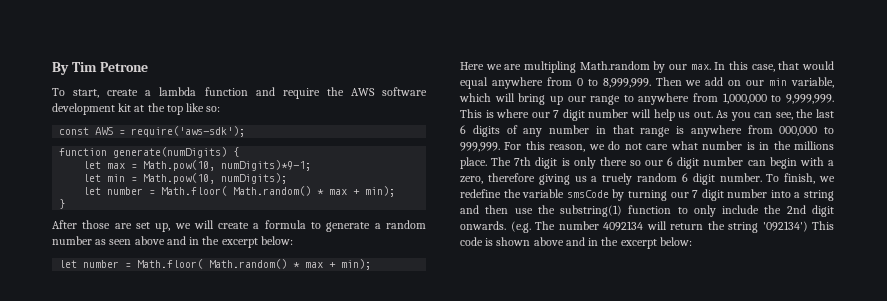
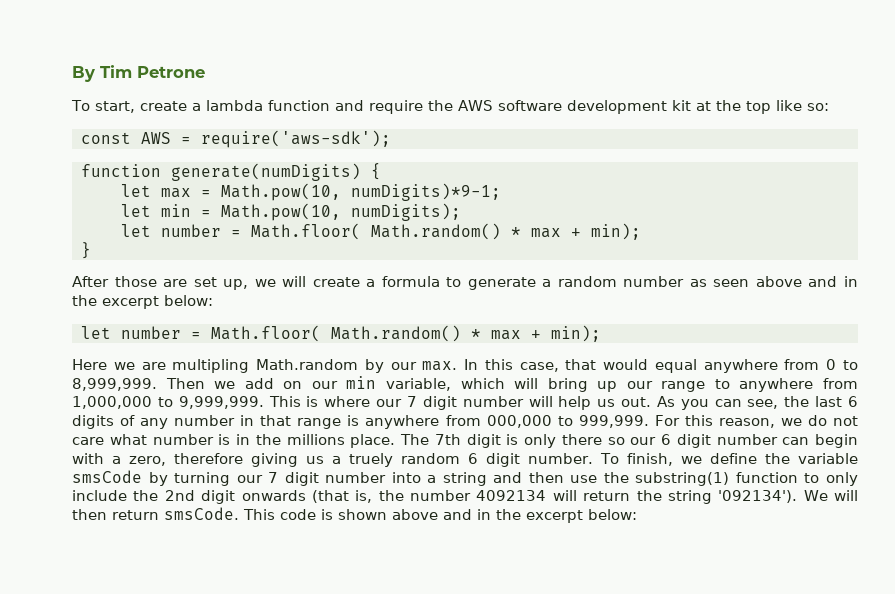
[460,189,501,198] redefine -> [709,453,757,464] define
[460,221,555,233] onwards. (e.g. The -> [241,490,404,503] onwards (that is, the
[762,221,808,232] '092134') -> [718,490,858,503] [72,507,239,520] '092134'). We will then return smsCode.

